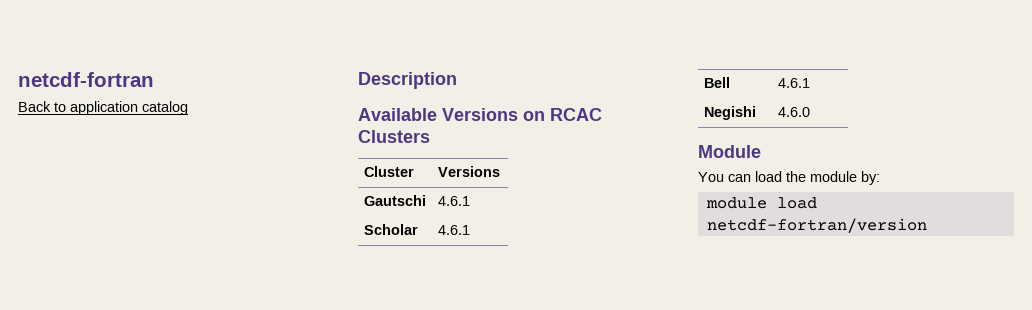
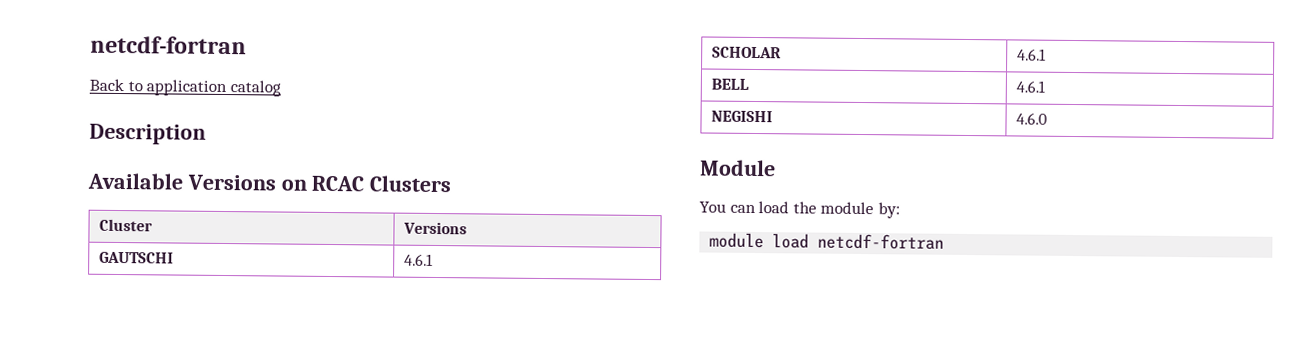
[363,195,426,206] [437,196,470,206] [363,224,418,235] [437,225,470,235] [703,77,730,88] [777,78,810,88] [703,106,756,120] Gautschi | 4.6.1 // Scholar | 4.6.1 // Bell | 4.6.1 // Negishi -> [98,251,174,264] [403,253,433,266] [711,46,782,59] [1016,48,1046,61] [710,78,749,90] [1015,80,1045,93] [710,110,773,123] GAUTSCHI | 4.6.1 // SCHOLAR | 4.6.1 // BELL | 4.6.1 // NEGISHI
[706,218,927,233] netcdf-fortran/version -> [817,233,945,250] netcdf-fortran

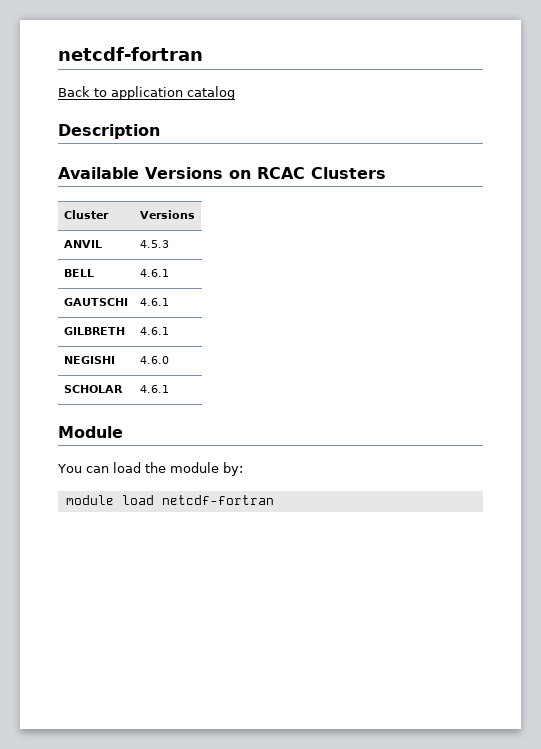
(467, 228) none -> [63,240,102,248] [139,240,169,248] [63,269,94,277] [139,269,169,277] // ANVIL | 4.5.3 // BELL | 4.6.1
[711,46,782,59] [1016,48,1046,61] [710,78,749,90] SCHOLAR | 4.6.1 // BELL -> [63,327,125,335] GILBRETH
(1047, 118) none -> [63,385,123,393] [139,385,169,393] // SCHOLAR | 4.6.1

